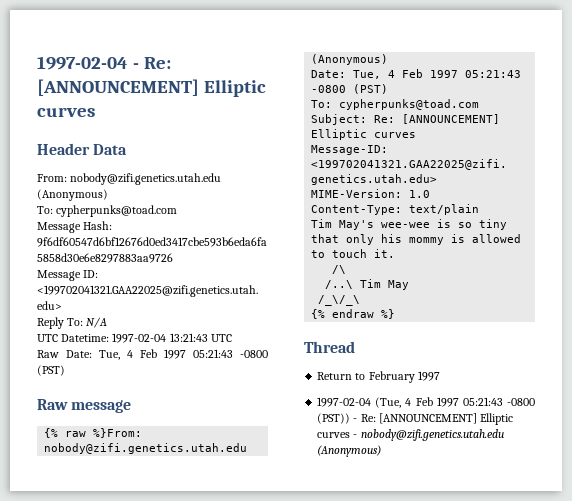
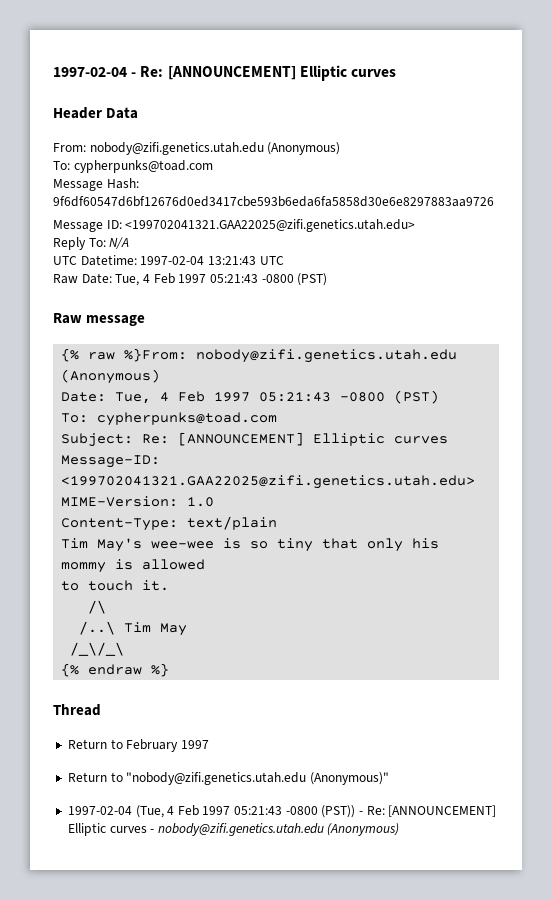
(440, 376) none -> [67,772,389,785] // Return to "nobody@zifi.genetics.utah.edu (Anonymous)"

